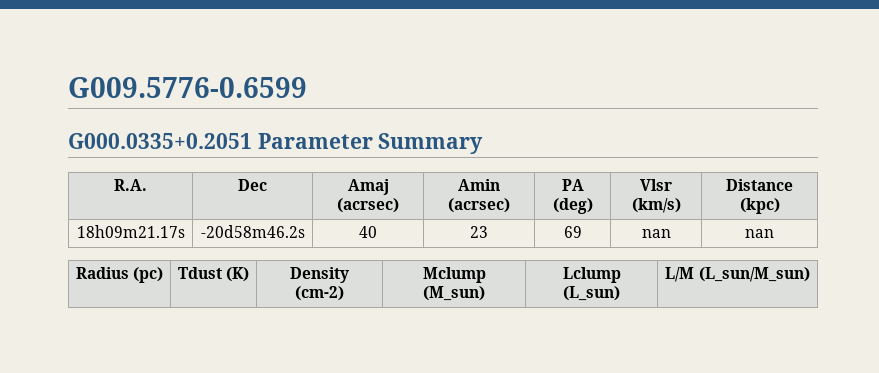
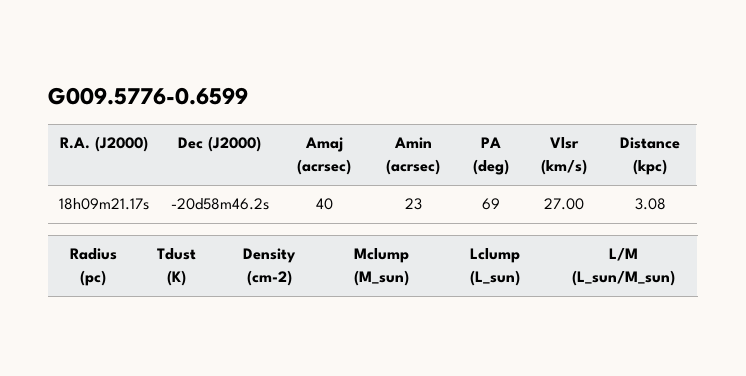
[68,133,484,154] // G000.0335+0.2051 Parameter Summary -> (248, 96) none
(147, 185) none -> [94,136,148,152] (J2000)
(267, 185) none -> [207,136,261,152] (J2000)
[641,229,671,238] [745,229,774,238] nan | nan -> [544,198,584,210] [634,198,666,210] 27.00 | 3.08

